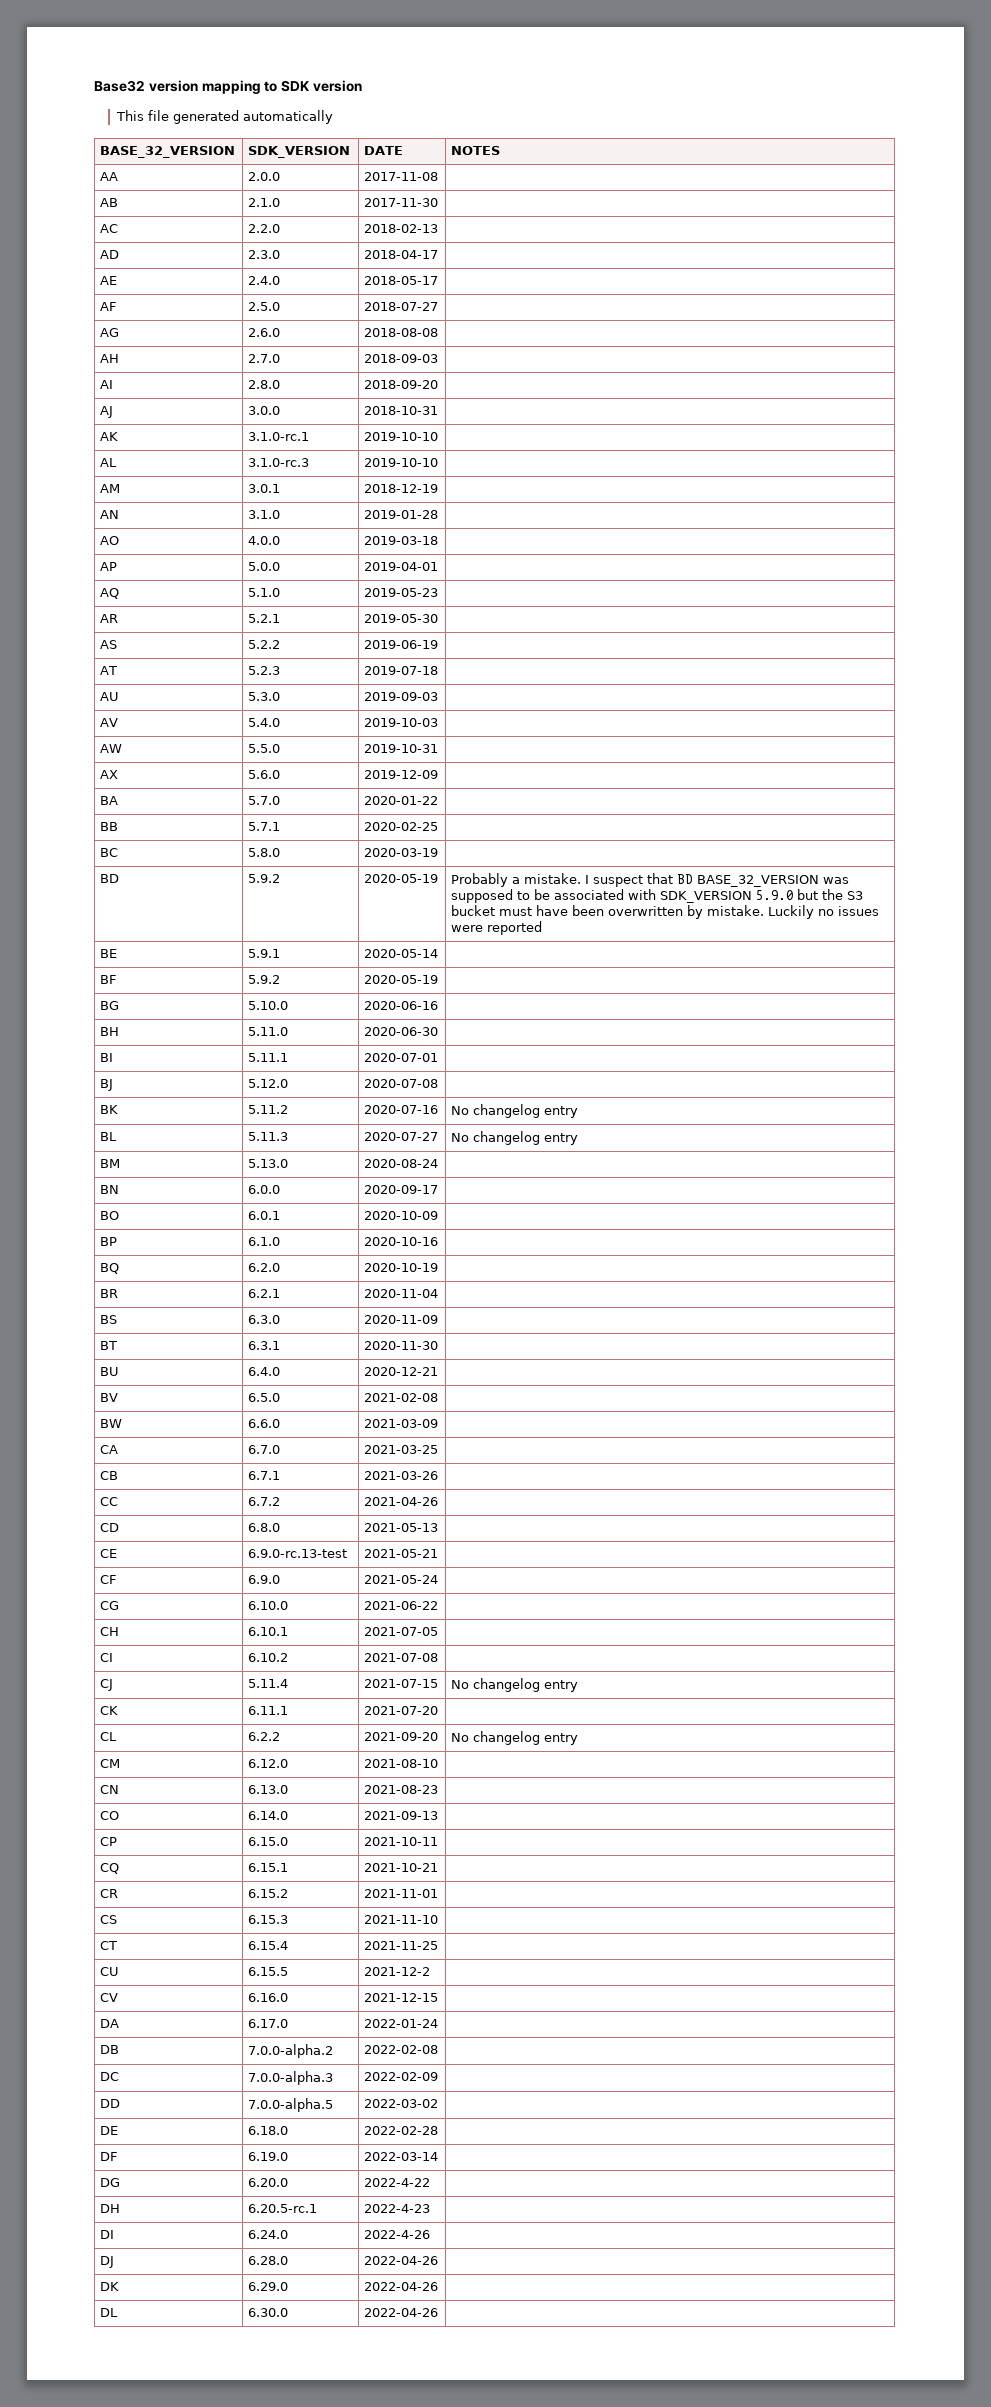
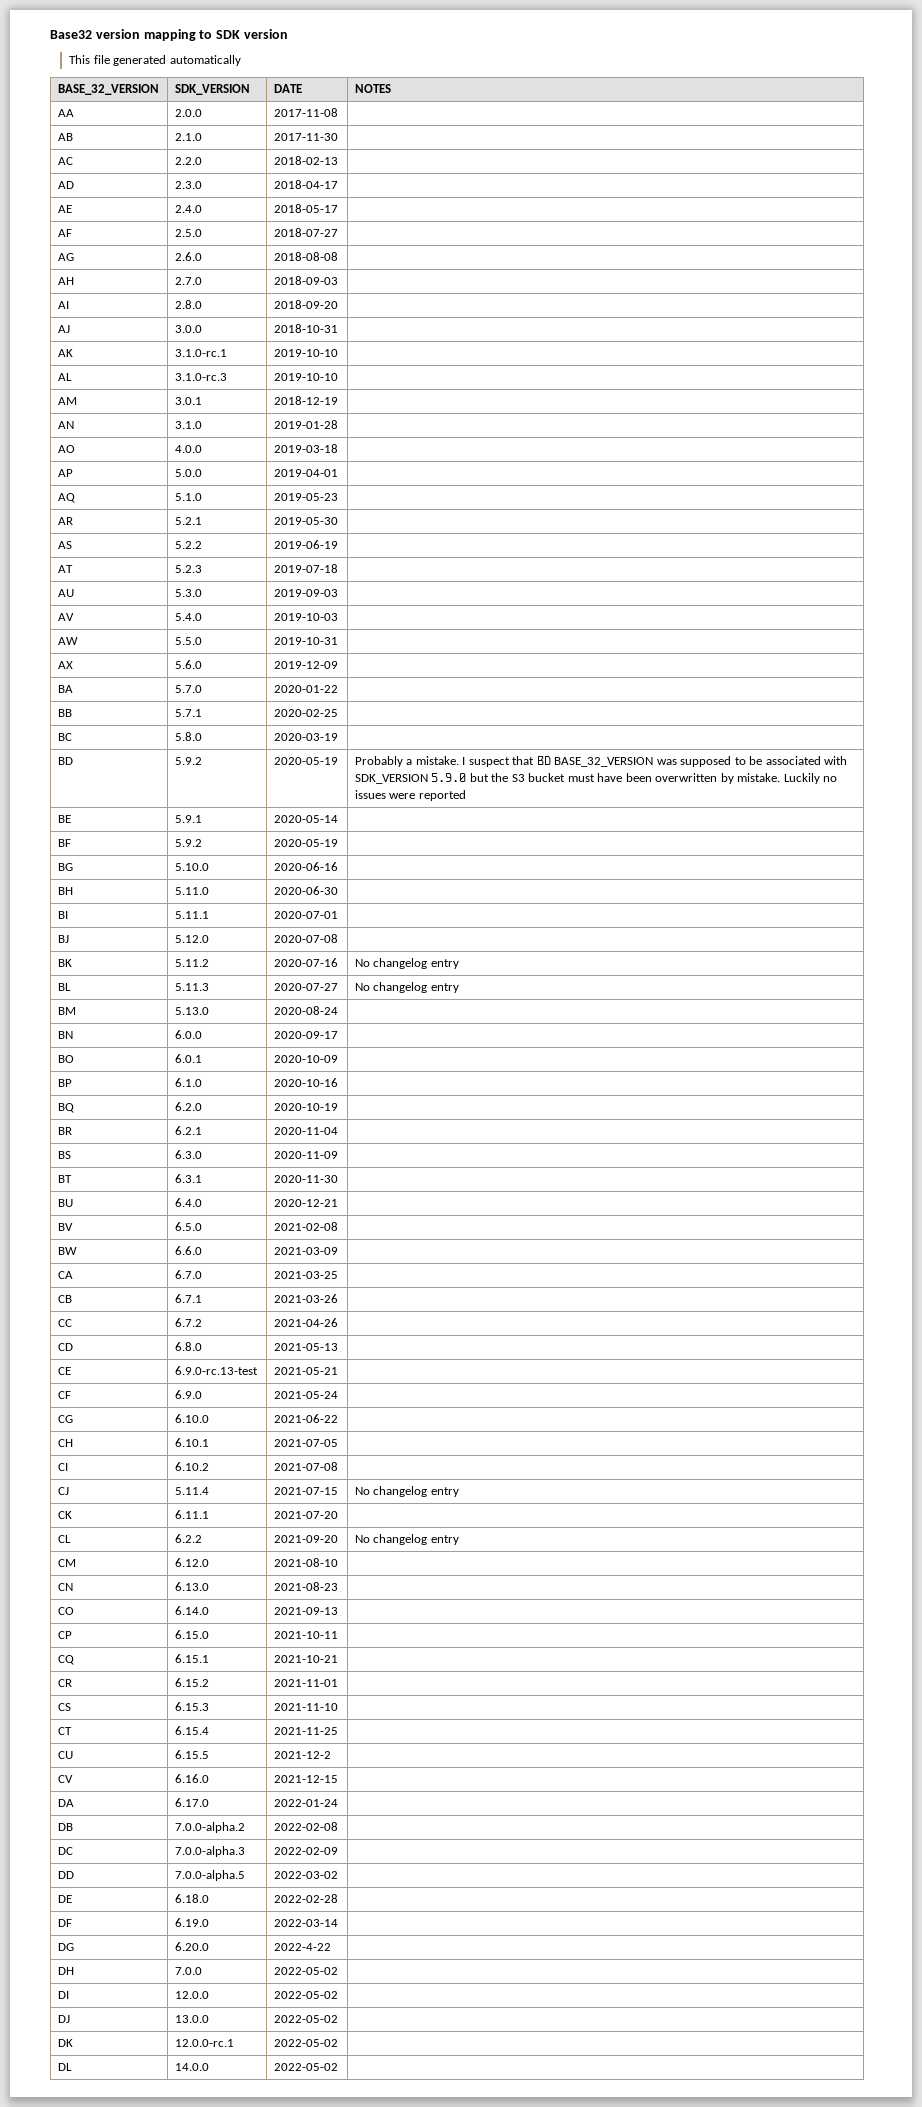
[248,2204,318,2213] [364,2204,431,2213] 6.20.5-rc.1 | 2022-4-23 -> [174,1967,202,1975] [273,1967,338,1975] 7.0.0 | 2022-05-02
[248,2230,289,2239] [364,2230,431,2239] 6.24.0 | 2022-4-26 -> [174,1991,209,1999] [273,1991,338,1999] 12.0.0 | 2022-05-02
[248,2256,289,2265] [364,2256,439,2265] 6.28.0 | 2022-04-26 -> [174,2015,209,2023] [273,2015,338,2023] 13.0.0 | 2022-05-02
[248,2282,289,2291] [364,2282,439,2291] 6.29.0 | 2022-04-26 -> [174,2039,234,2047] [273,2039,338,2047] 12.0.0-rc.1 | 2022-05-02
[248,2308,289,2317] [364,2308,439,2317] 6.30.0 | 2022-04-26 -> [174,2063,209,2071] [273,2063,338,2071] 14.0.0 | 2022-05-02

